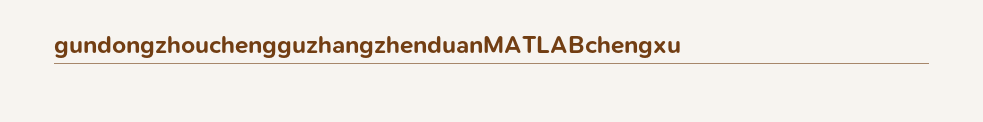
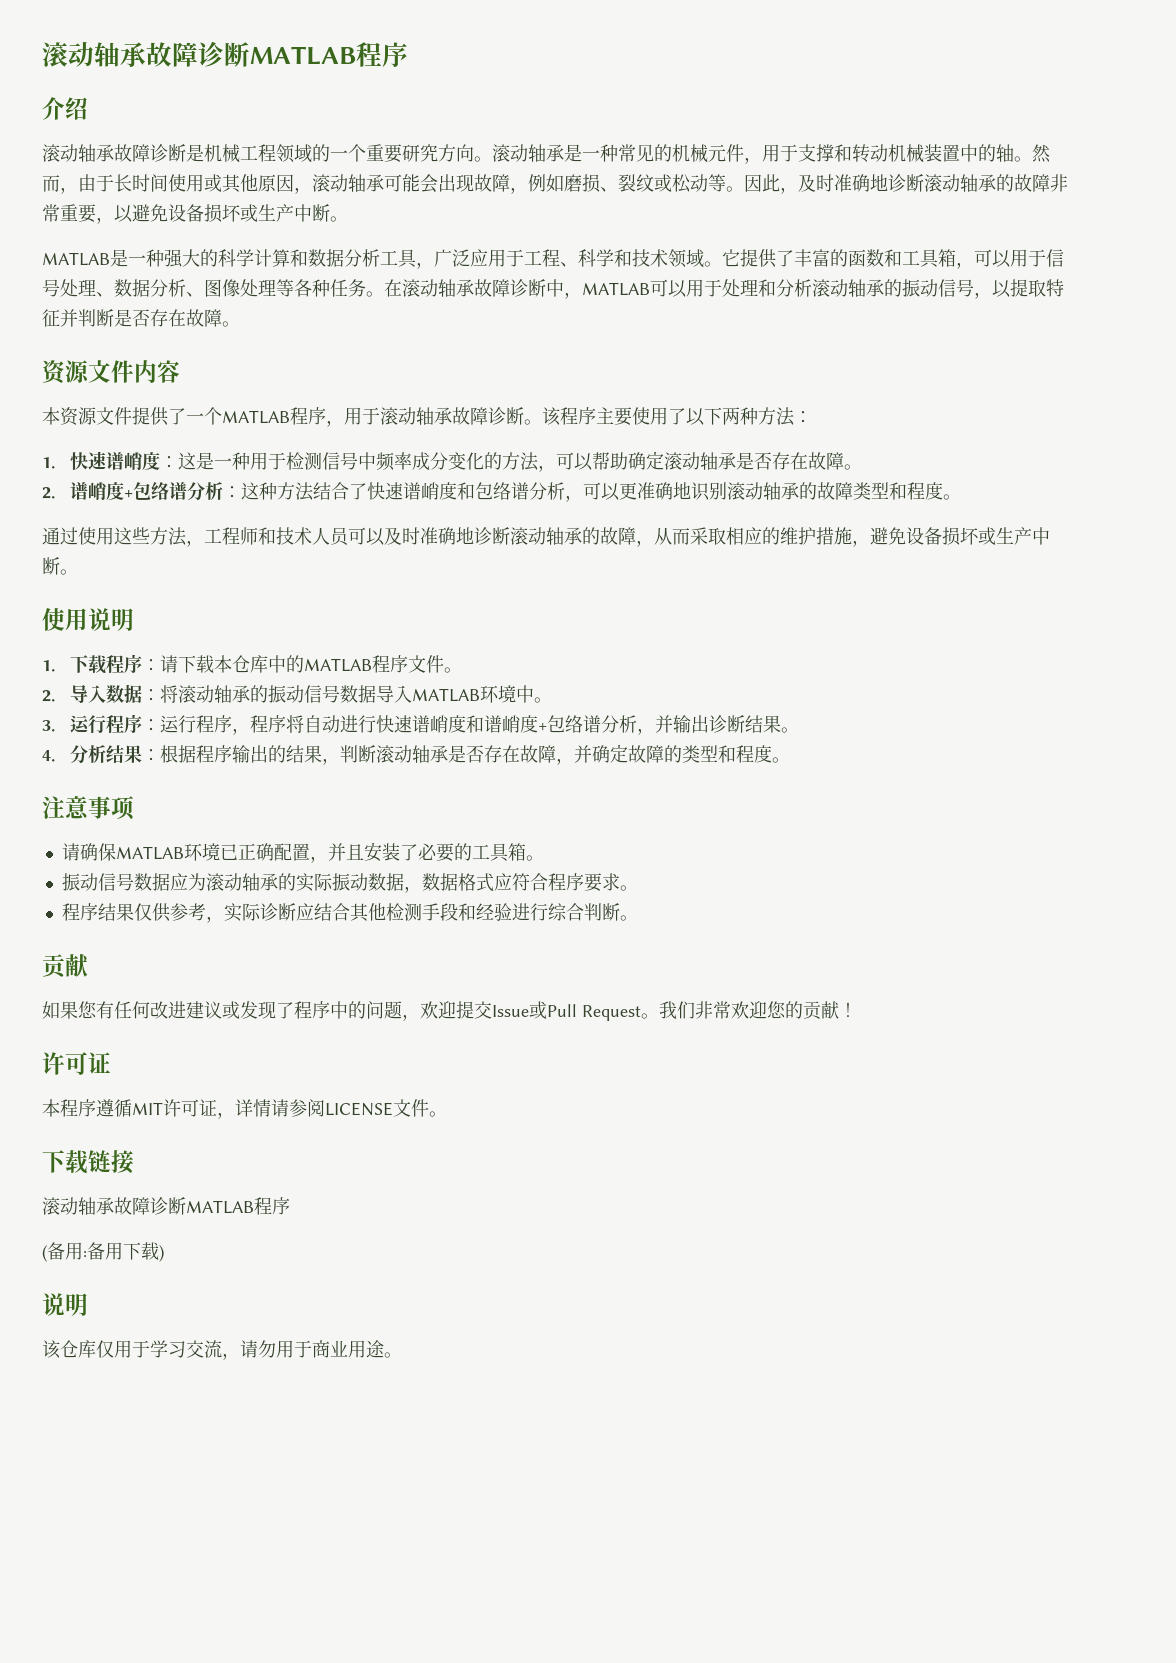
[54,36,681,58] gundongzhouchengguzhangzhenduanMATLABchengxu -> [42,41,408,67] [42,97,88,120] [42,144,1051,164] [42,174,1068,194] [42,204,348,224] [42,249,1064,269] [42,279,1064,299] [42,309,240,327] [42,360,180,385] [42,407,812,427] [42,451,863,472] [42,481,962,502] [42,527,1050,547] [42,557,78,575] [42,608,134,631] [42,654,463,674] [42,684,553,703] [42,714,800,735] [42,744,791,765] [42,796,135,820] [61,842,544,863] [61,873,638,893] [61,903,638,923] [42,954,89,979] [42,1001,857,1021] [42,1052,111,1075] [42,1099,447,1119] [42,1150,134,1174] [42,1197,290,1215] [42,1242,164,1262] [42,1293,88,1316] [42,1340,402,1360] 滚动轴承故障诊断MATLAB程序 // 介绍 // 滚动轴承故障诊断是机械工程领域的一个重要研究方向。滚动轴承是一种常见的机械元件，用于支撑和转动机械装置中的轴。然而，由于长时间使用或其他原因，滚动轴承可能会出现故障，例如磨损、裂纹或松动等。因此，及时准确地诊断滚动轴承的故障非常重要，以避免设备损坏或生产中断。 // MATLAB是一种强大的科学计算和数据分析工具，广泛应用于工程、科学和技术领域。它提供了丰富的函数和工具箱，可以用于信号处理、数据分析、图像处理等各种任务。在滚动轴承故障诊断中，MATLAB可以用于处理和分析滚动轴承的振动信号，以提取特征并判断是否存在故障。 // 资源文件内容 // 本资源文件提供了一个MATLAB程序，用于滚动轴承故障诊断。该程序主要使用了以下两种方法： // 1.快速谱峭度：这是一种用于检测信号中频率成分变化的方法，可以帮助确定滚动轴承是否存在故障。 // 2.谱峭度+包络谱分析：这种方法结合了快速谱峭度和包络谱分析，可以更准确地识别滚动轴承的故障类型和程度。 // 通过使用这些方法，工程师和技术人员可以及时准确地诊断滚动轴承的故障，从而采取相应的维护措施，避免设备损坏或生产中断。 // 使用说明 // 1.下载程序：请下载本仓库中的MATLAB程序文件。 // 2.导入数据：将滚动轴承的振动信号数据导入MATLAB环境中。 // 3.运行程序：运行程序，程序将自动进行快速谱峭度和谱峭度+包络谱分析，并输出诊断结果。 // 4.分析结果：根据程序输出的结果，判断滚动轴承是否存在故障，并确定故障的类型和程度。 // 注意事项 // 请确保MATLAB环境已正确配置，并且安装了必要的工具箱。 // 振动信号数据应为滚动轴承的实际振动数据，数据格式应符合程序要求。 // 程序结果仅供参考，实际诊断应结合其他检测手段和经验进行综合判断。 // 贡献 // 如果您有任何改进建议或发现了程序中的问题，欢迎提交Issue或Pull Request。我们非常欢迎您的贡献！ // 许可证 // 本程序遵循MIT许可证，详情请参阅LICENSE文件。 // 下载链接 // 滚动轴承故障诊断MATLAB程序 // (备用:备用下载) // 说明 // 该仓库仅用于学习交流，请勿用于商业用途。

